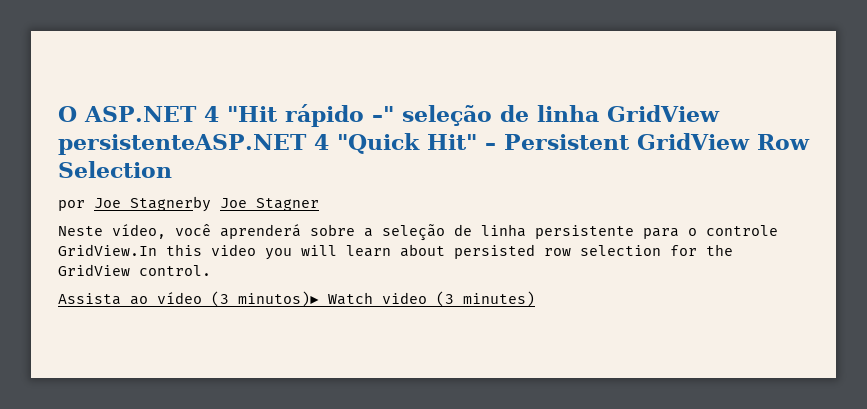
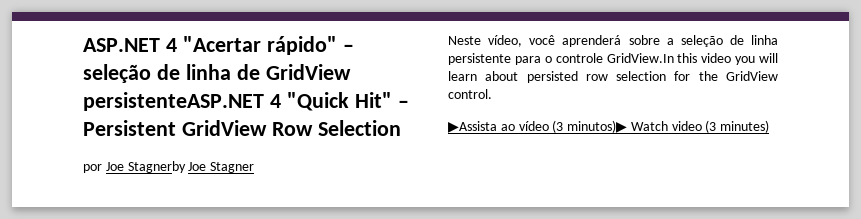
[58,106,77,122] O -> (83, 45) none
[226,104,599,127] "Hit rápido –" seleção de linha -> [182,36,354,55] [83,64,260,83] "Acertar rápido" – seleção de linha de
[58,293,121,305] Assista -> [448,121,497,133] ▶Assista

